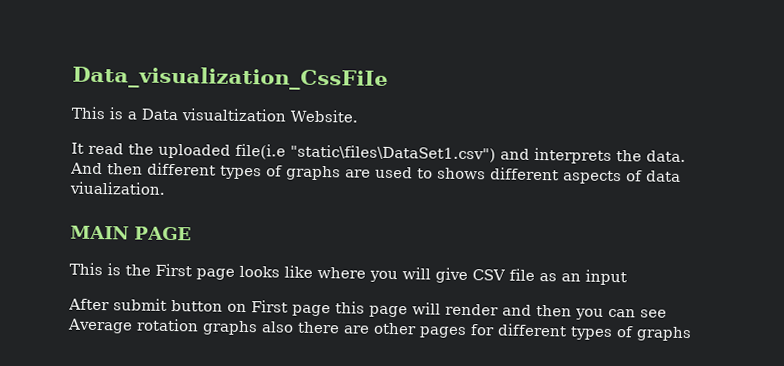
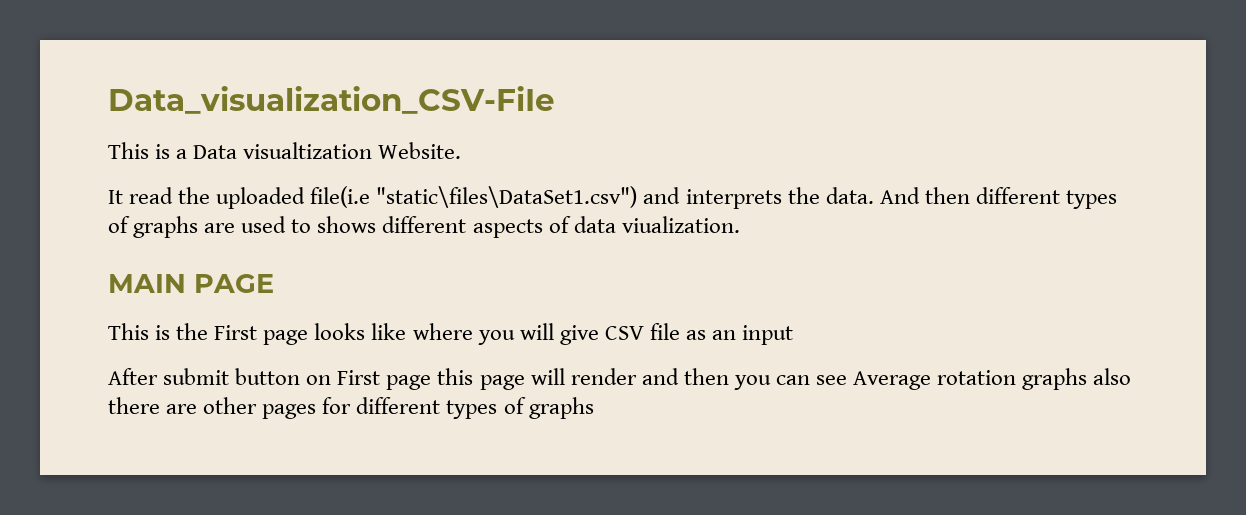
[72,65,388,91] Data_visualization_CssFiIe -> [108,86,555,114] Data_visualization_CSV-FiIe

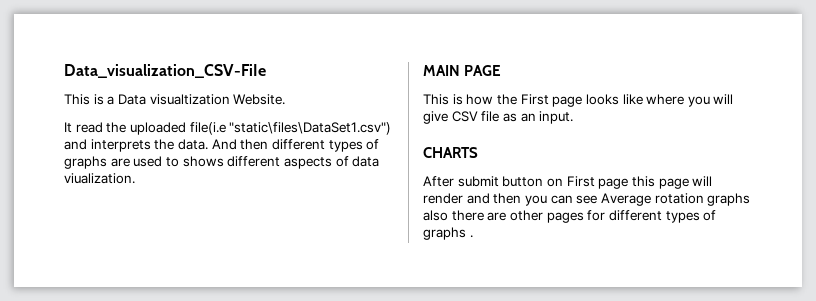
(171, 332) none -> [466,94,494,105] how
[742,325,794,345] input -> [539,111,574,124] [423,147,478,158] input. // CHARTS
(594, 408) none -> [469,235,473,238] .

